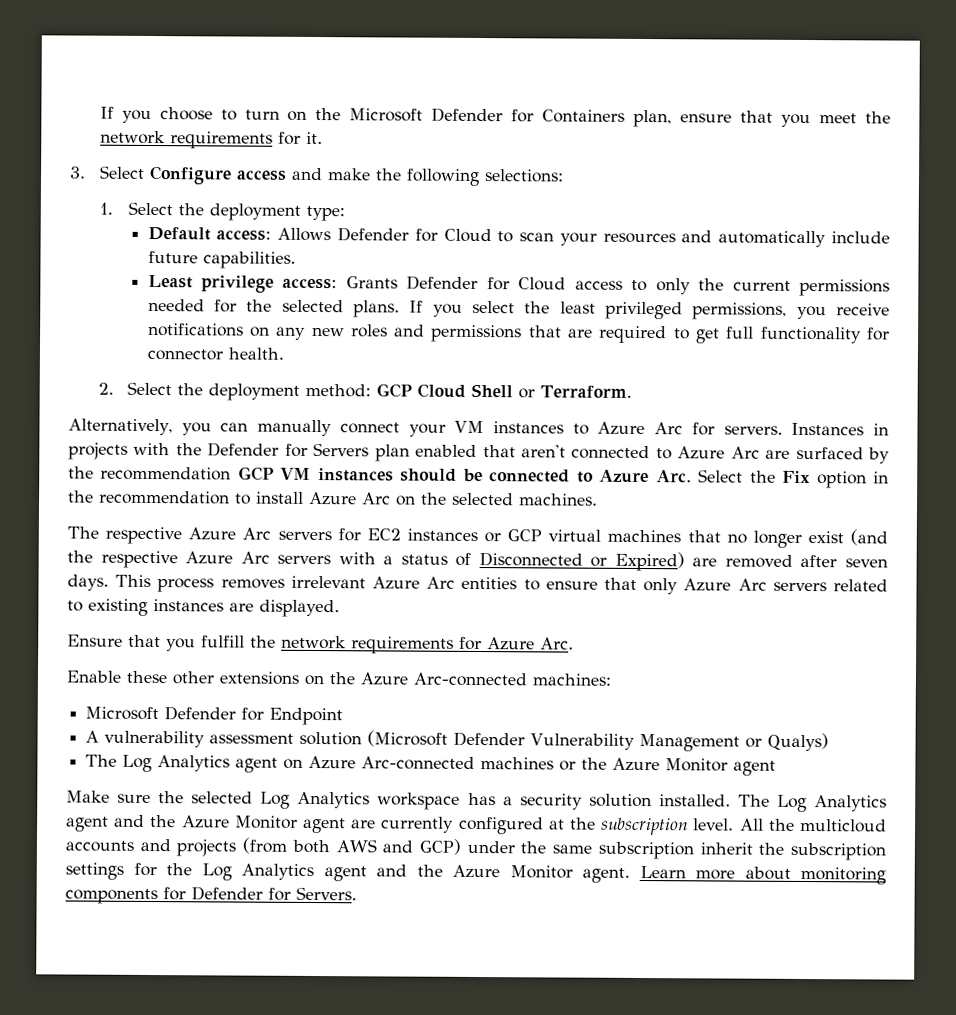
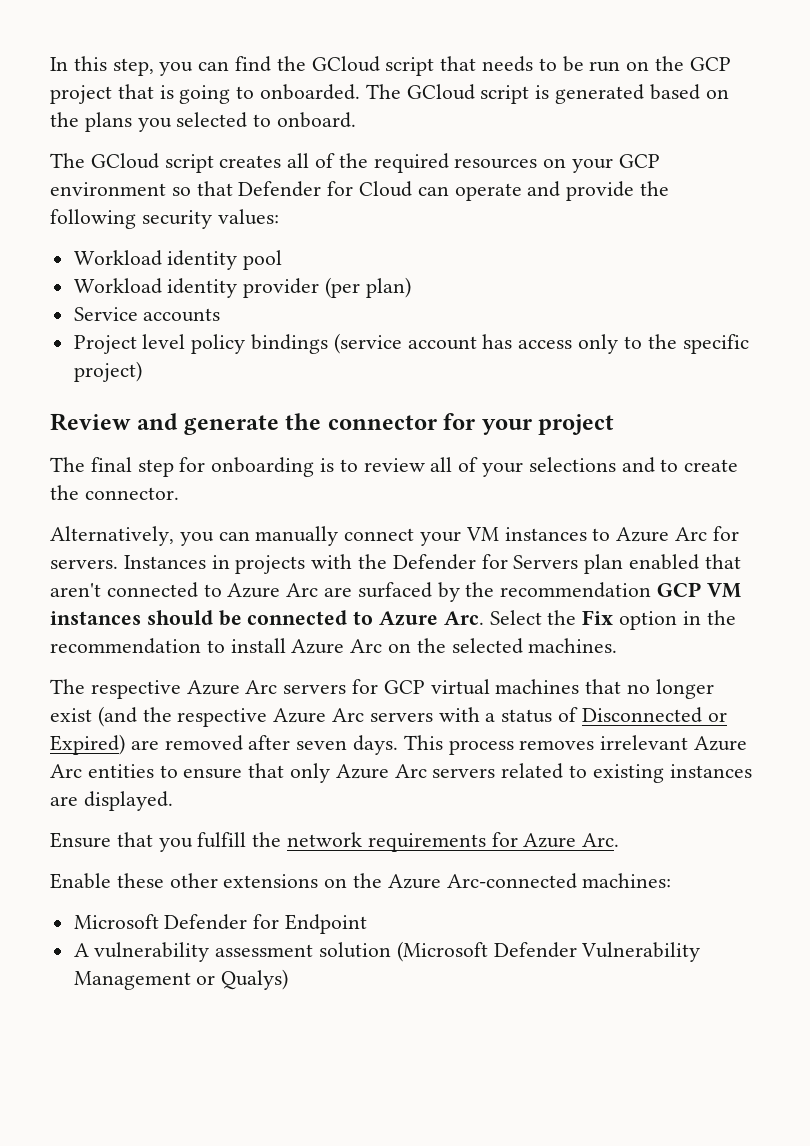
[99,106,891,128] [99,130,323,149] [70,165,564,186] [98,201,346,222] [147,226,890,248] [147,250,296,269] [147,274,891,297] [147,298,891,320] [147,322,891,344] [146,347,284,361] [97,381,633,401] If you choose to turn on the Microsoft Defender for Containers plan, ensure that you meet the network requirements for it. // 3. Select Configure access and make the following selections: // 1. Select the deployment type: // Default access: Allows Defender for Cloud to scan your resources and automatically include future capabilities. // Least privilege access: Grants Defender for Cloud access to only the current permissions needed for the selected plans. If you select the least privileged permissions, you receive notifications on any new roles and permissions that are required to get full functionality for connector health. // 2. Select the deployment method: GCP Cloud Shell or Terraform. -> [50,56,731,76] [50,84,729,104] [50,112,357,132] [50,153,660,173] [50,181,670,201] [50,209,279,229] [73,250,283,270] [73,277,411,298] [73,307,221,322] [73,333,749,354] [73,361,142,382] [50,413,615,435] [50,457,739,477] [50,485,179,500] In this step, you can find the GCloud script that needs to be run on the GCP project that is going to onboarded. The GCloud script is generated based on the plans you selected to onboard. // The GCloud script creates all of the required resources on your GCP environment so that Defender for Cloud can operate and provide the following security values: // Workload identity pool // Workload identity provider (per plan) // Service accounts // Project level policy bindings (service account has access only to the specific project) // Review and generate the connector for your project // The final step for onboarding is to review all of your selections and to create the connector.
[366,528,501,543] EC2 instances or -> (379, 686) none
[85,754,777,776] [66,790,887,813] [66,814,888,836] [65,837,886,861] [65,862,886,885] [65,886,357,905] // The Log Analytics agent on Azure Arc-connected machines or the Azure Monitor agent // Make sure the selected Log Analytics workspace has a security solution installed. The Log Analytics agent and the Azure Monitor agent are currently configured at the subscription level. All the multicloud accounts and projects (from both AWS and GCP) under the same subscription inherit the subscription settings for the Log Analytics agent and the Azure Monitor agent. Learn more about monitoring components for Defender for Servers. -> (289, 979) none

